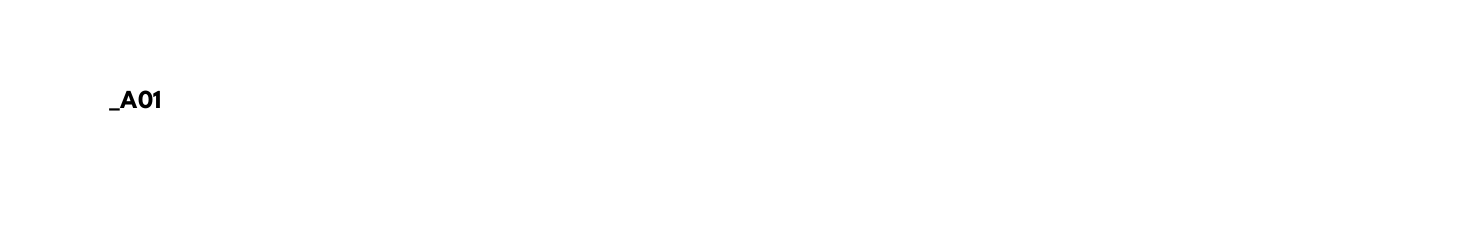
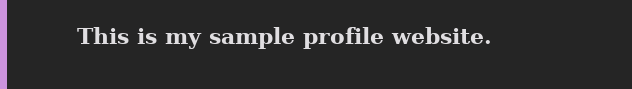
[109,90,162,111] _A01 -> [77,27,492,49] This is my sample profile website.

